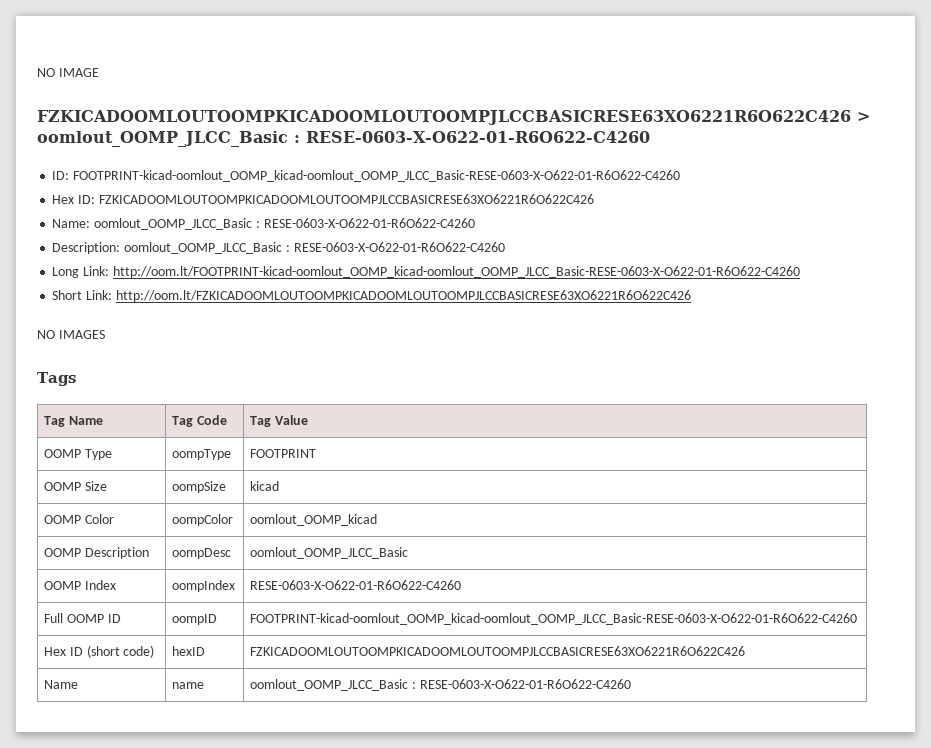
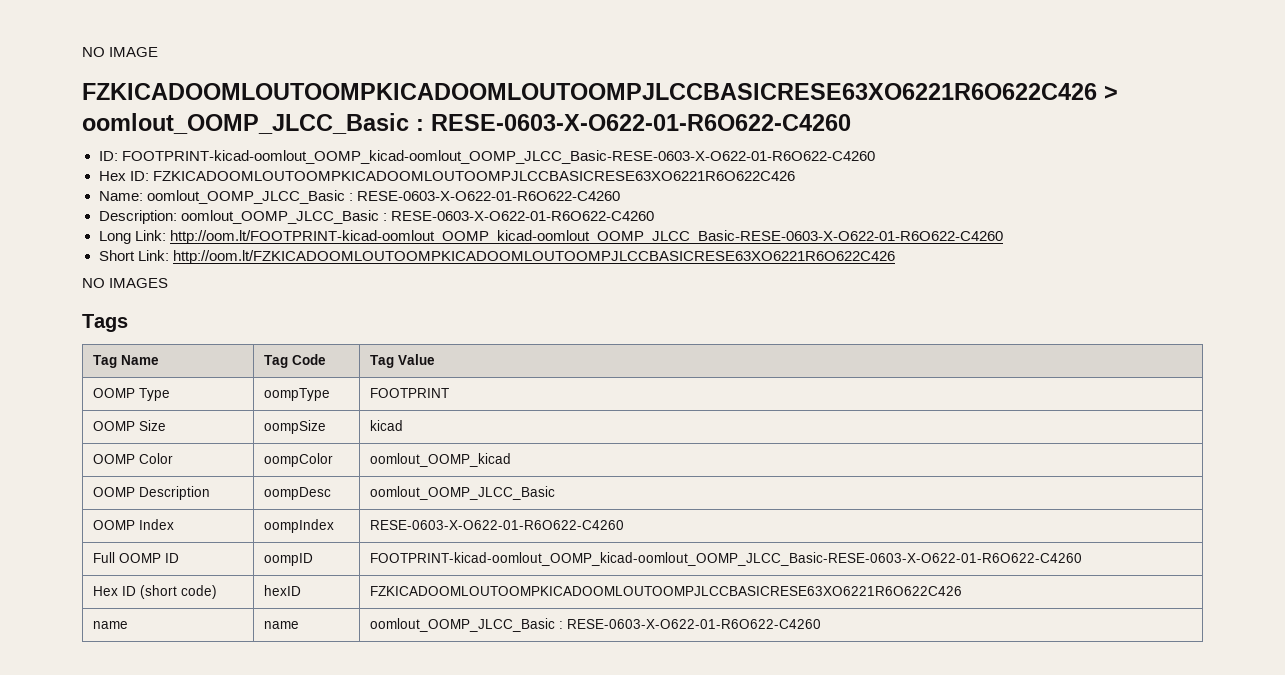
[44,680,79,689] Name -> [93,621,129,629] name

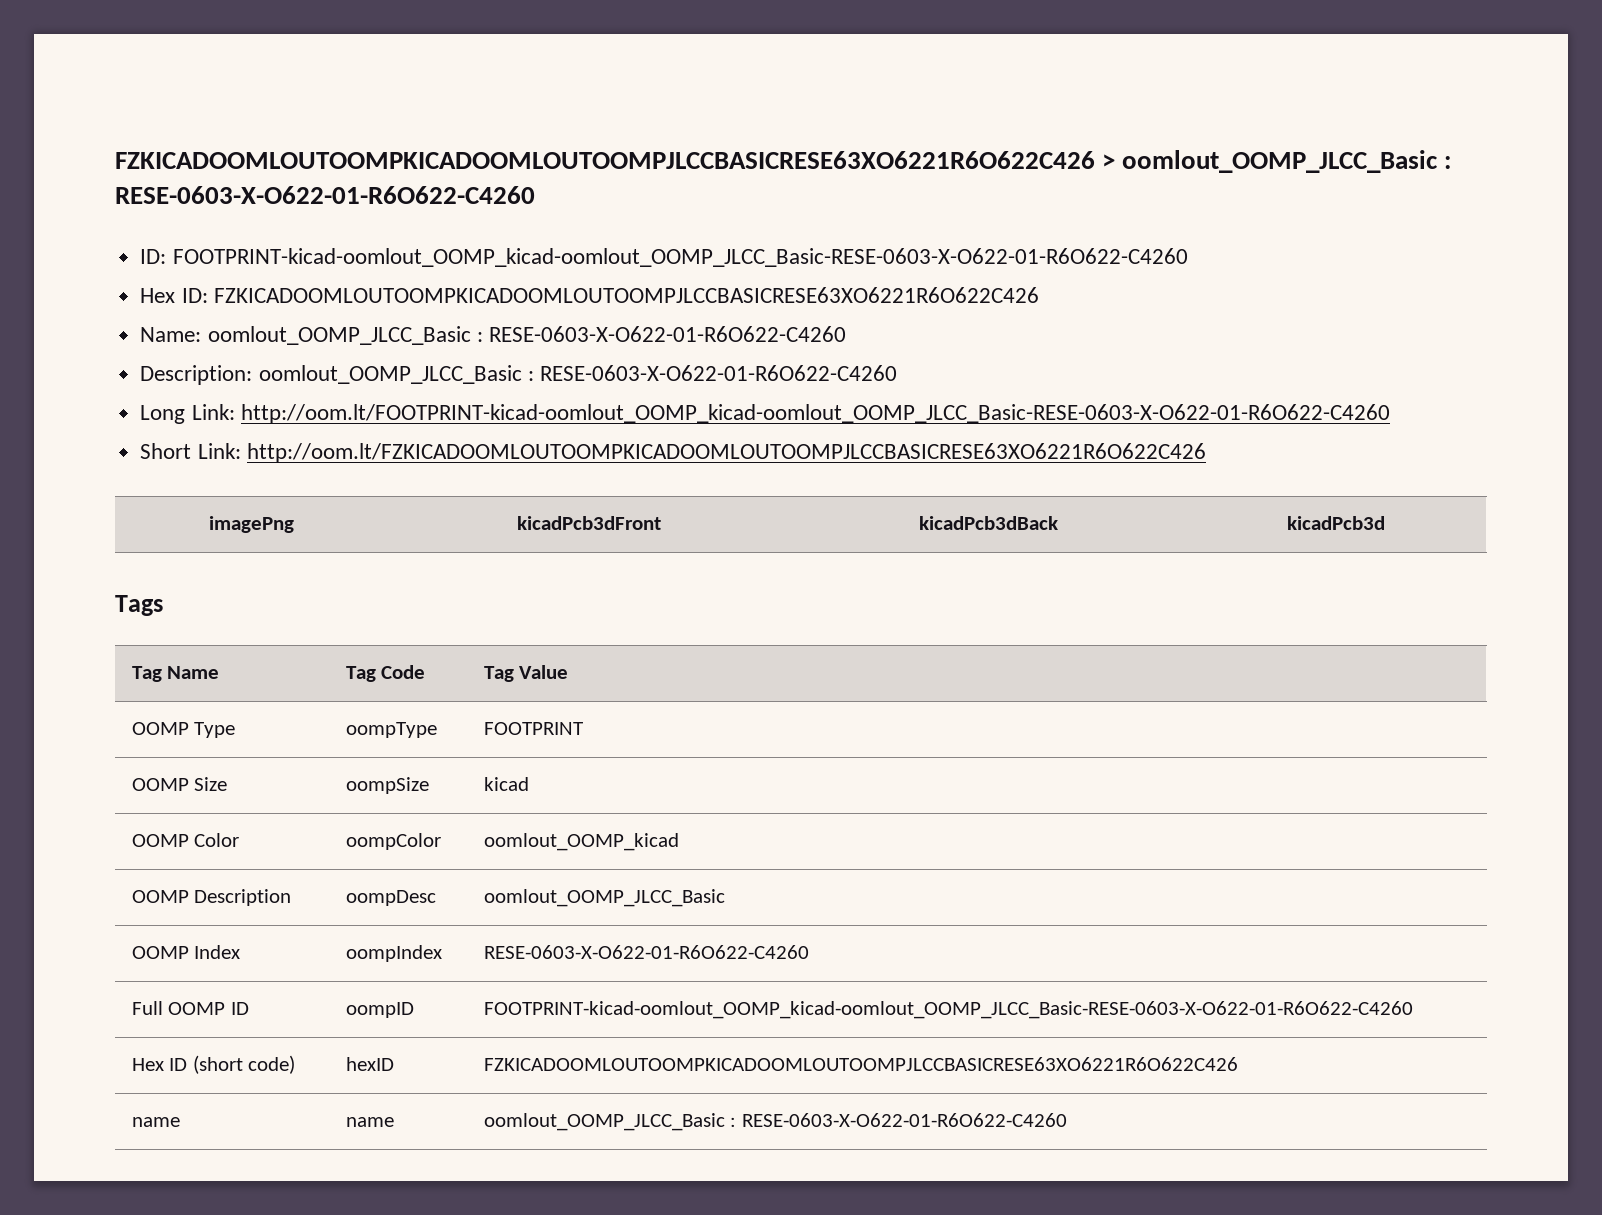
[82,47,159,57] NO IMAGE // -> (115, 160) none
[82,278,169,288] // NO IMAGES -> [208,516,294,533] [517,516,661,530] [919,516,1058,530] [1287,516,1385,530] // imagePng | kicadPcb3dFront | kicadPcb3dBack | kicadPcb3d

